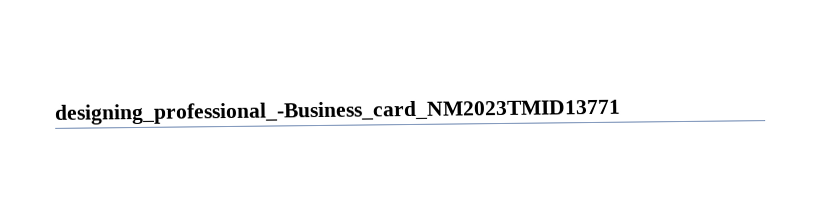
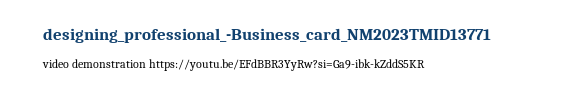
(621, 111) none -> [42,59,426,71] // video demonstration https://youtu.be/EFdBBR3YyRw?si=Ga9-ibk-kZddS5KR

